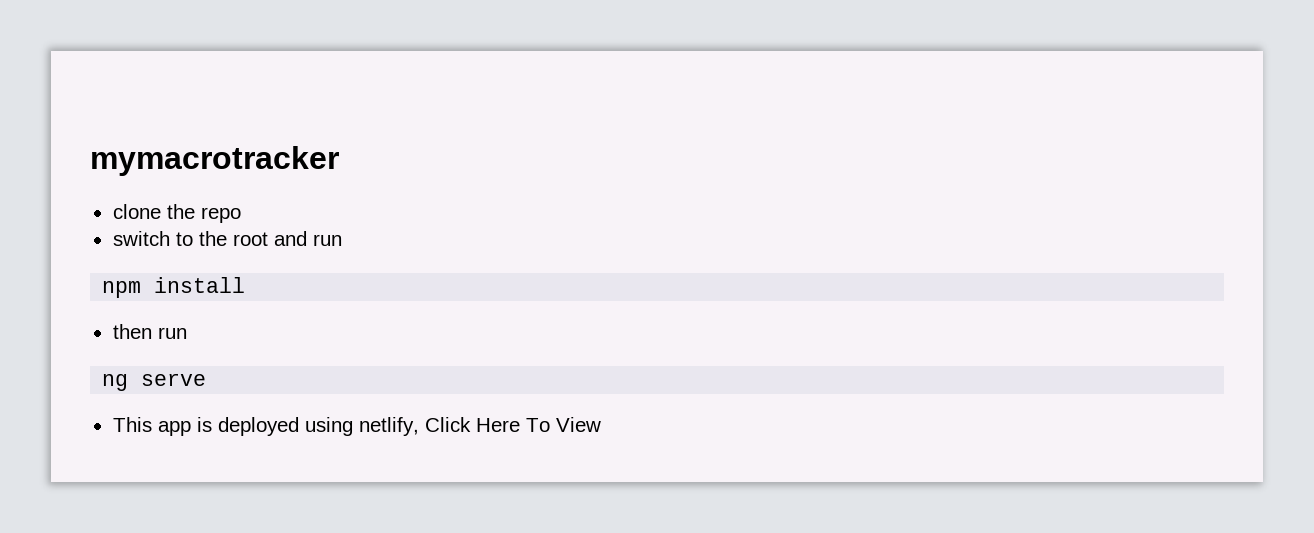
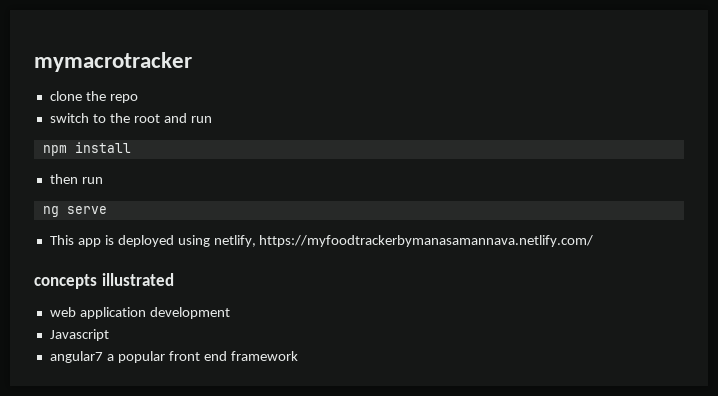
[424,417,601,432] Click Here To View -> [259,235,594,247] [34,273,174,289] [49,307,230,319] [49,329,109,341] [49,351,298,363] https://myfoodtrackerbymanasamannava.netlify.com/ // concepts illustrated // web application development // Javascript // angular7 a popular front end framework

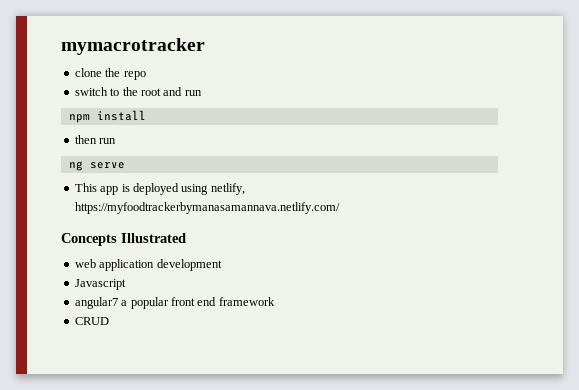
[34,273,174,289] concepts illustrated -> [61,233,186,246] Concepts Illustrated
(298, 356) none -> [74,317,109,325] // CRUD

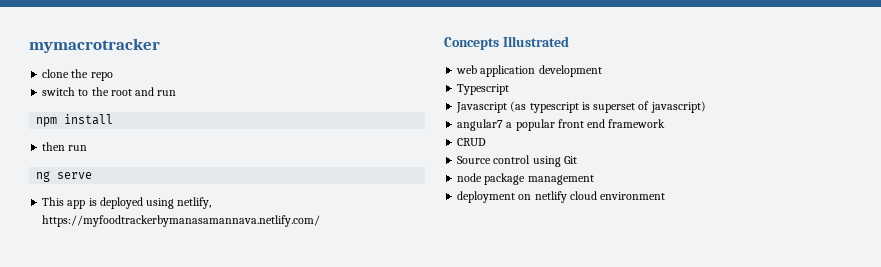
(222, 265) none -> [457,84,510,95] // Typescript
(126, 284) none -> [510,101,706,113] (as typescript is superset of javascript)
(109, 321) none -> [457,155,577,167] [457,173,594,185] [457,191,666,203] // Source control using Git // node package management // deployment on netlify cloud environment

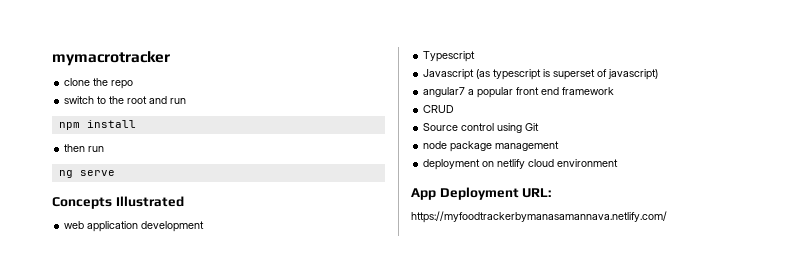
[42,197,212,209] [42,215,321,227] // This app is deployed using netlify, https://myfoodtrackerbymanasamannava.netlify.com/ -> (115, 173) none
(666, 196) none -> [411,187,552,200] [411,211,667,223] // App Deployment URL: // https://myfoodtrackerbymanasamannava.netlify.com/

